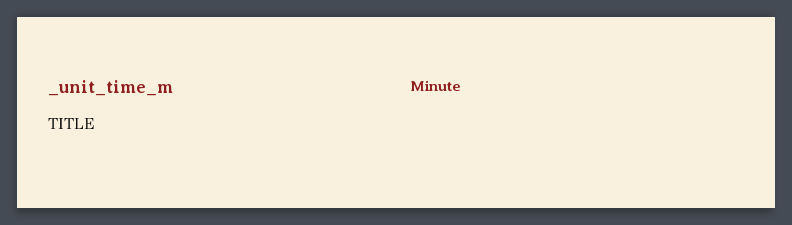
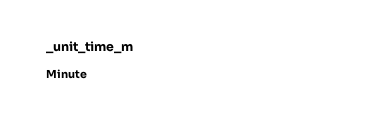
[48,118,94,129] // TITLE -> (133, 47) none

